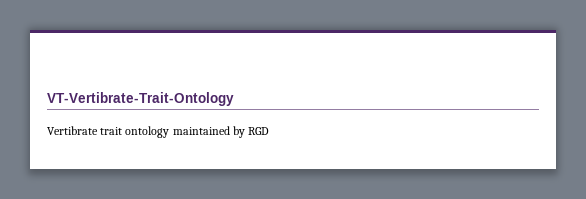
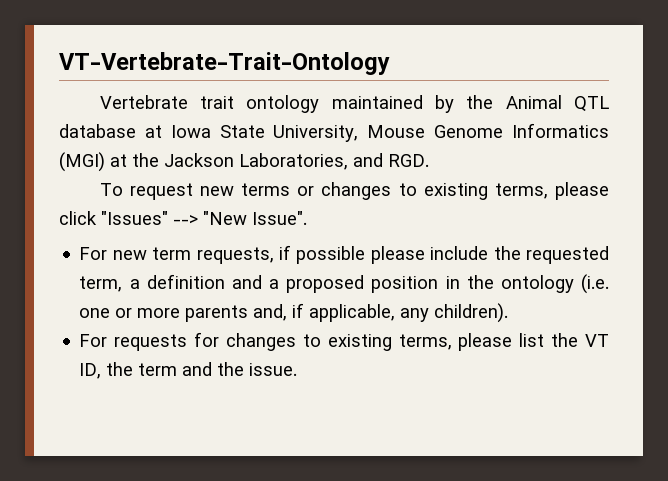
[47,92,234,106] [47,126,98,135] VT-Vertibrate-Trait-Ontology // Vertibrate -> [59,52,390,75] [99,95,188,109] VT-Vertebrate-Trait-Ontology // Vertebrate
[248,127,270,135] RGD -> [466,95,609,112] [59,123,609,142] [59,152,429,172] [99,182,609,200] [59,211,307,225] [79,245,609,264] [79,274,609,294] [79,303,509,323] [79,332,610,351] [79,362,298,379] the Animal QTL database at Iowa State University, Mouse Genome Informatics (MGI) at the Jackson Laboratories, and RGD. // To request new terms or changes to existing terms, please click "Issues" --> "New Issue". // For new term requests, if possible please include the requested term, a definition and a proposed position in the ontology (i.e. one or more parents and, if applicable, any children). // For requests for changes to existing terms, please list the VT ID, the term and the issue.

